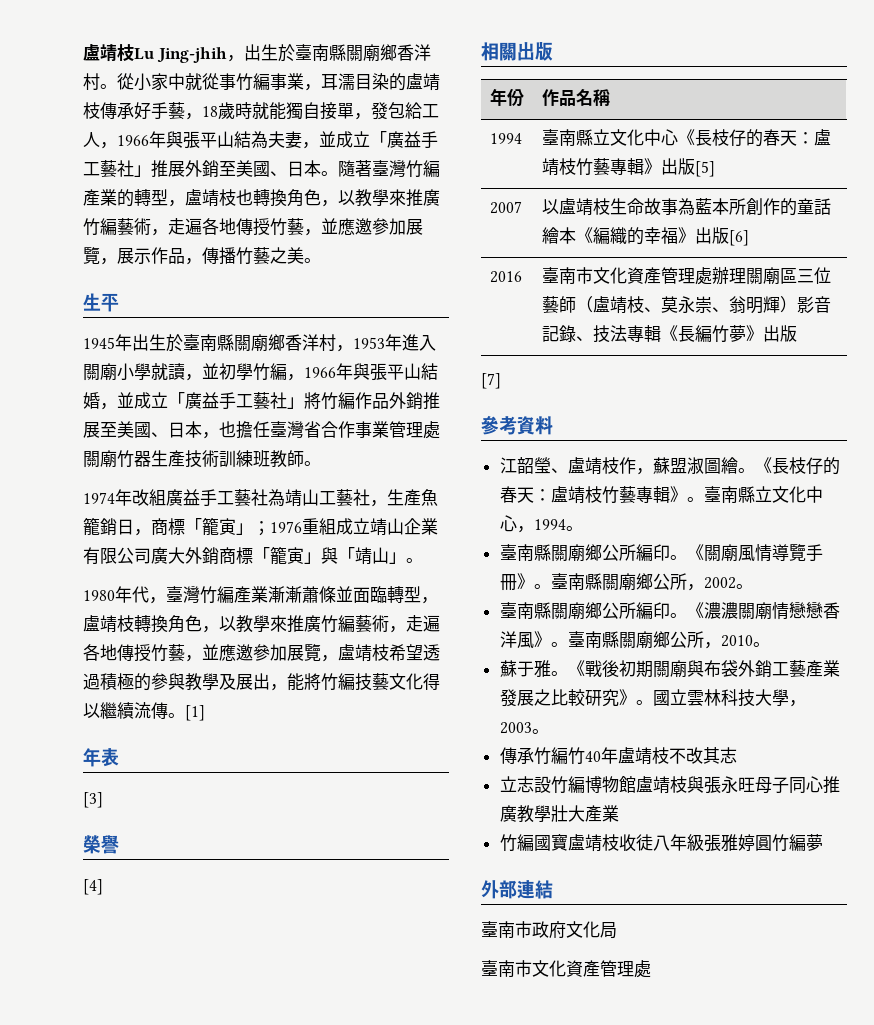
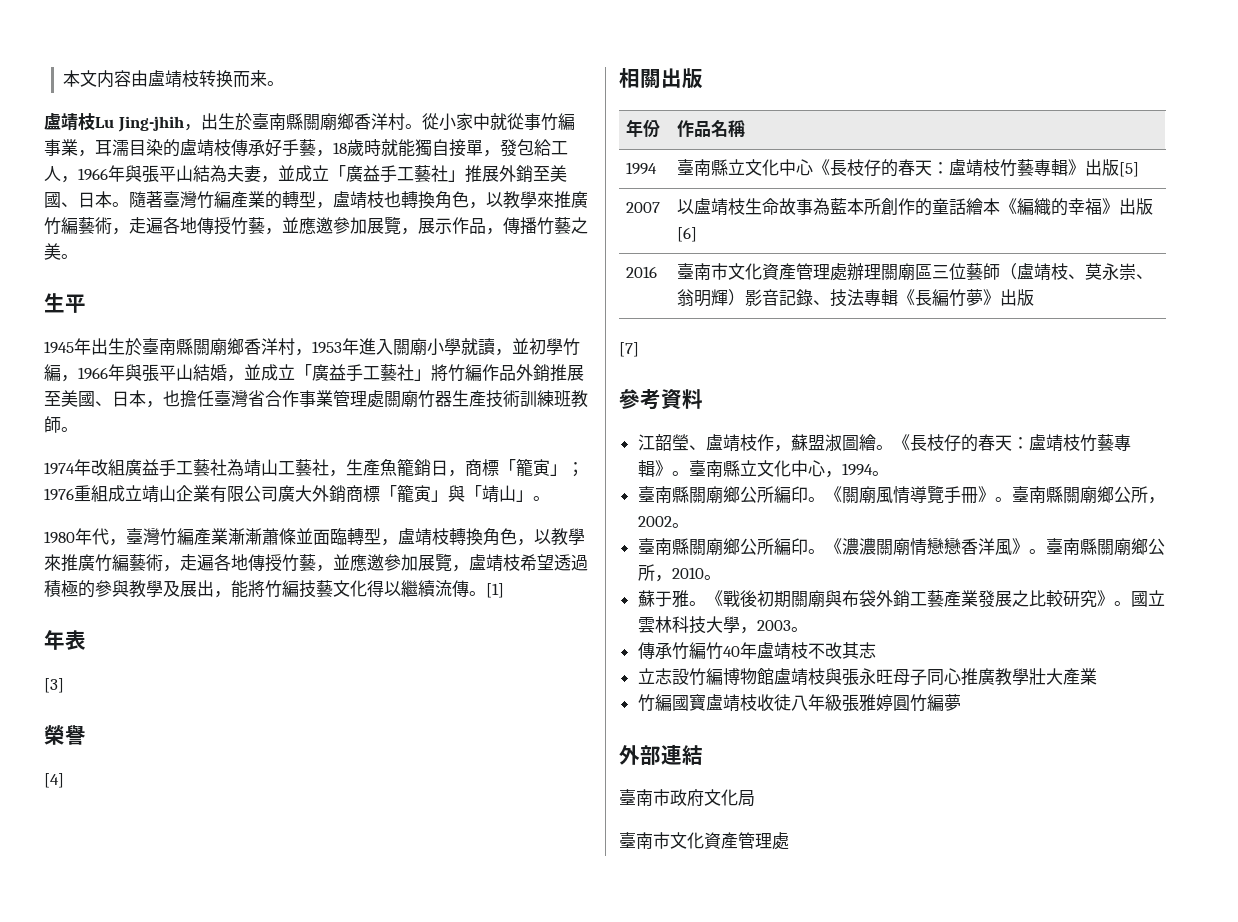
(83, 52) none -> [63,70,285,88] 本文内容由盧靖枝转换而来。 //

